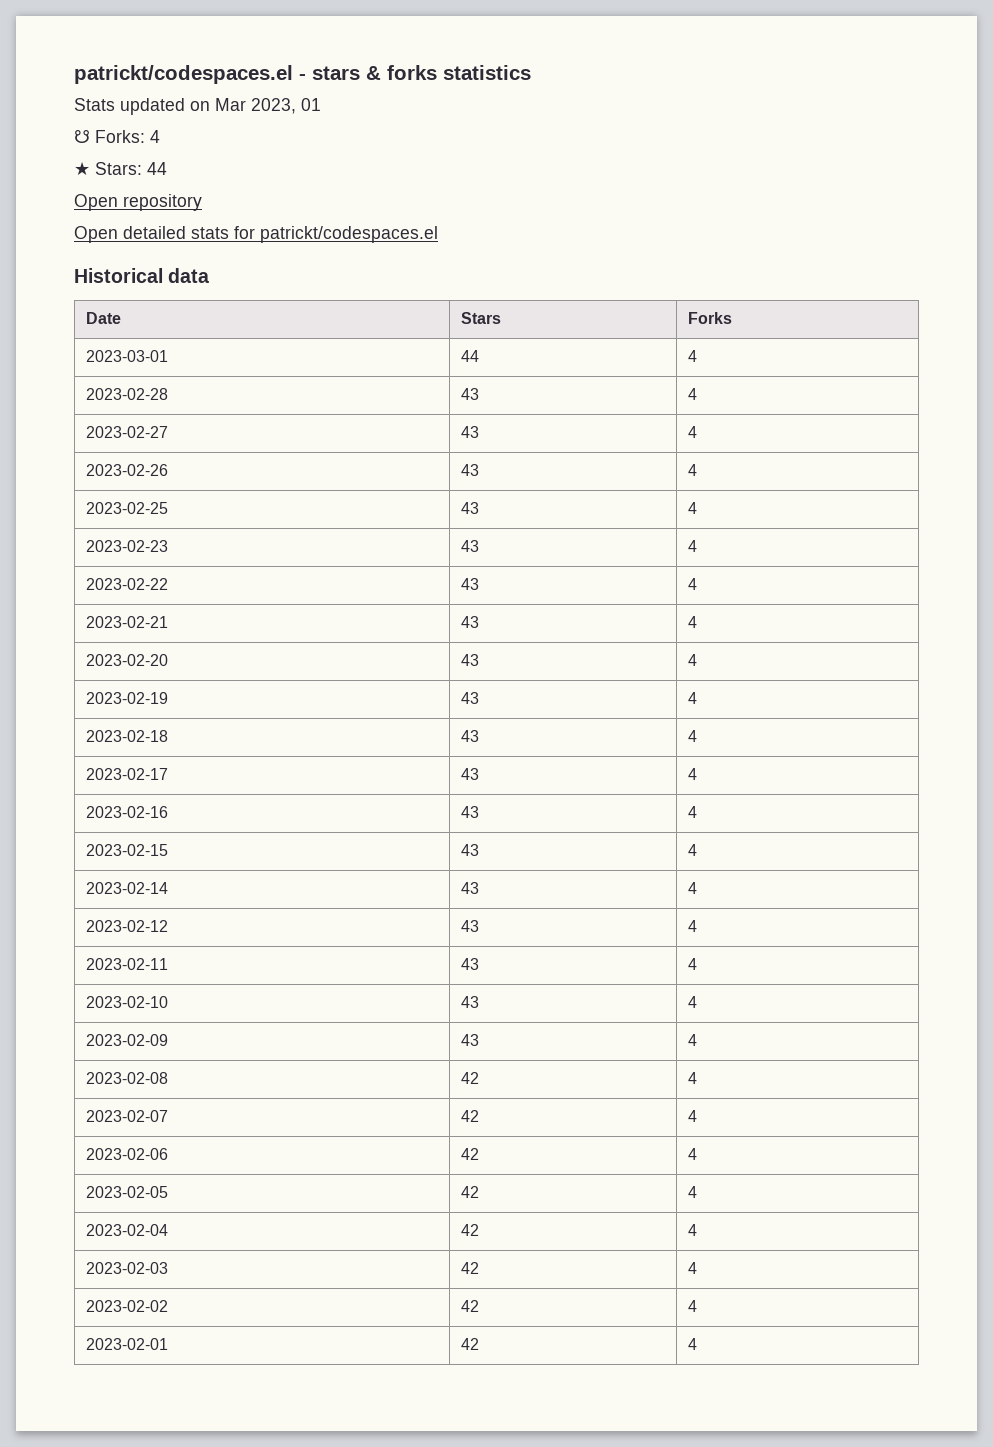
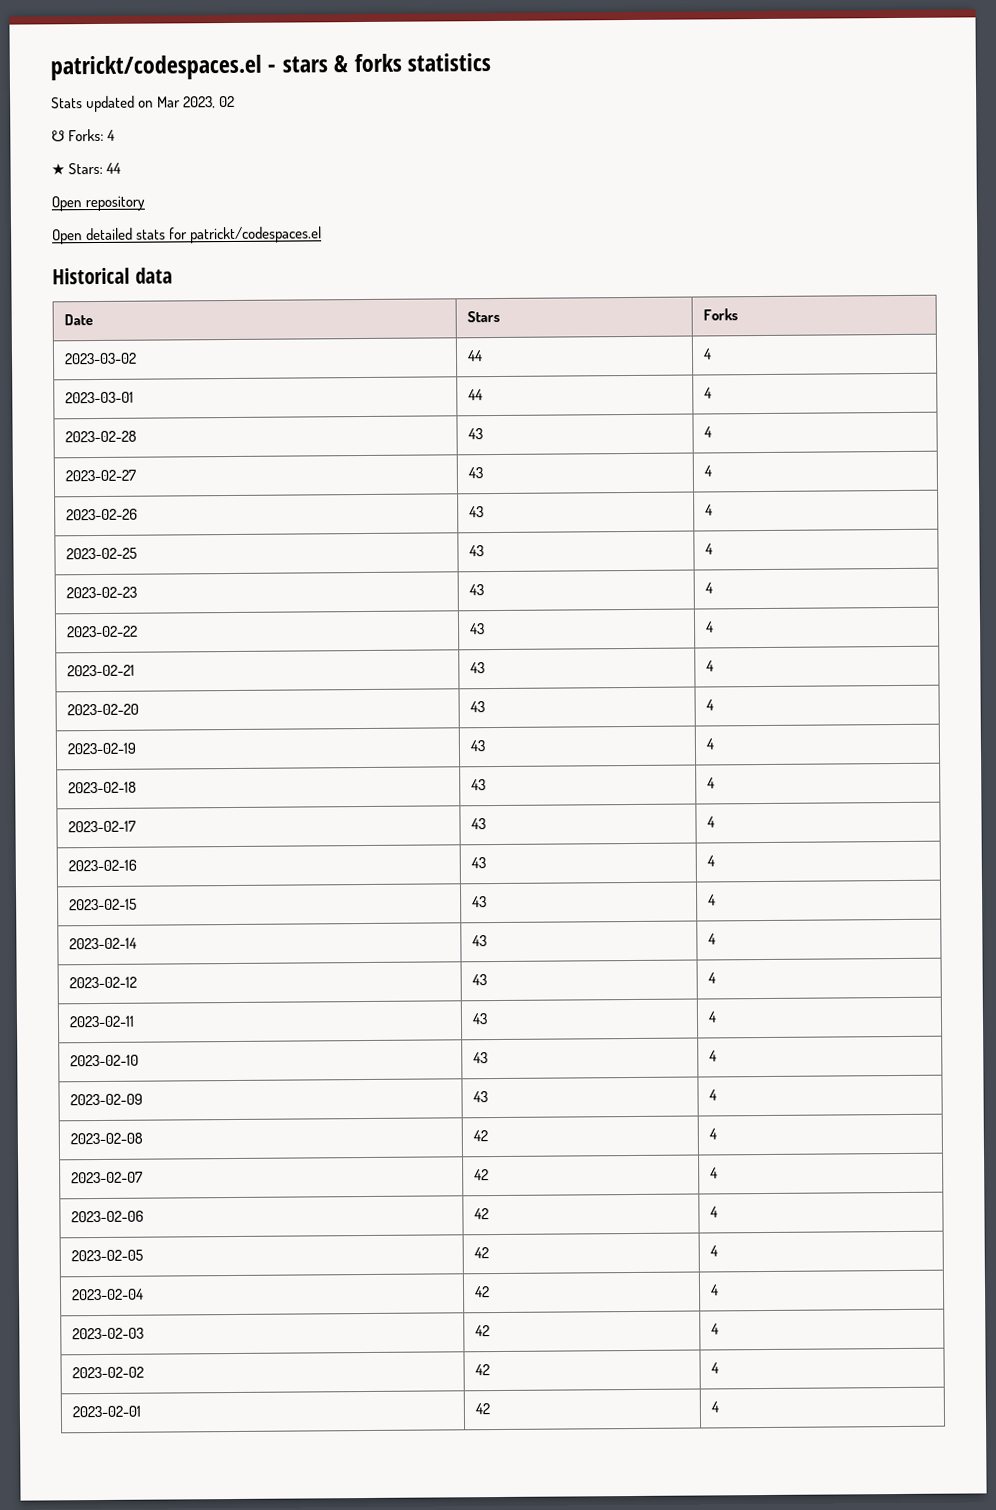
[301,98,321,111] 01 -> [219,95,236,108] 02
(732, 318) none -> [63,352,137,365] [466,350,483,362] [702,348,712,360] // 2023-03-02 | 44 | 4

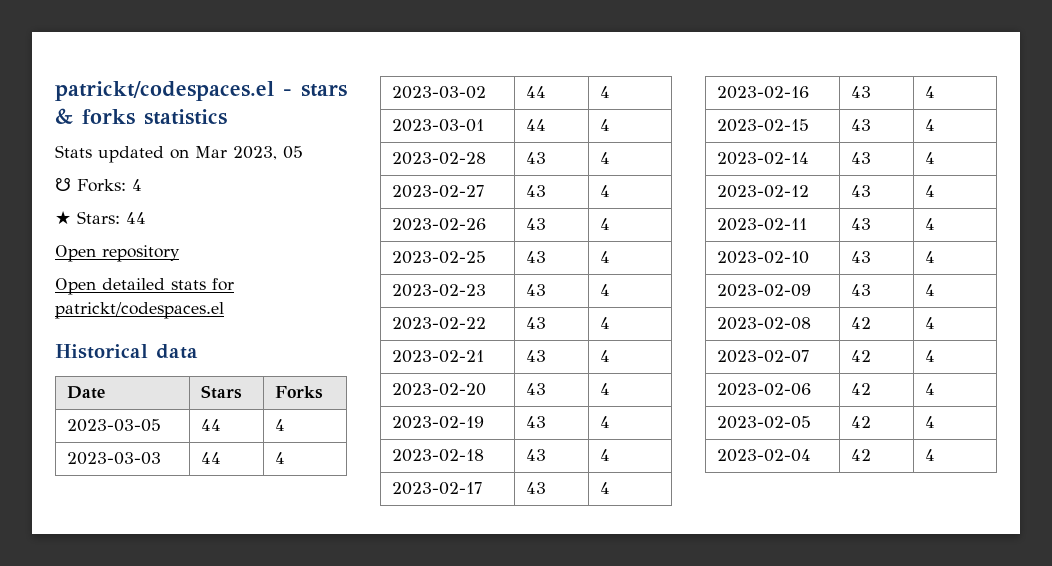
[219,95,236,108] 02 -> [283,146,303,159] 05
(738, 314) none -> [66,419,161,432] [200,419,221,431] [274,419,285,431] [66,452,161,465] [200,452,221,464] [274,452,285,464] // 2023-03-05 | 44 | 4 // 2023-03-03 | 44 | 4
[71,1327,144,1340] [474,1325,490,1337] [710,1323,719,1335] [71,1366,144,1379] [474,1364,490,1376] [710,1362,719,1374] [71,1405,141,1418] [474,1403,490,1415] [710,1401,719,1413] // 2023-02-03 | 42 | 4 // 2023-02-02 | 42 | 4 // 2023-02-01 | 42 | 4 -> (935, 455) none

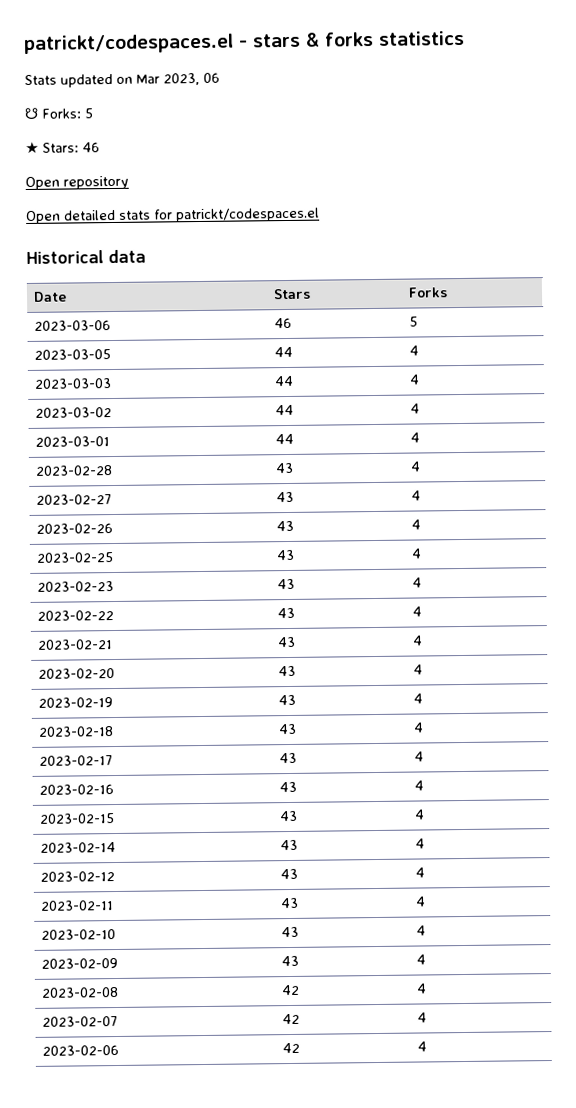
[283,146,303,159] 05 -> [203,72,220,83] 06
[132,179,142,191] 4 -> [84,108,93,119] 5
[126,212,146,224] 44 -> [82,142,100,153] 46
(323, 392) none -> [33,320,111,331] [273,317,292,329] [408,316,418,327] // 2023-03-06 | 46 | 5
[716,416,811,429] [850,416,871,428] [924,416,935,428] [716,449,811,462] [850,449,871,461] [924,449,935,461] // 2023-02-05 | 42 | 4 // 2023-02-04 | 42 | 4 -> (427, 1046) none

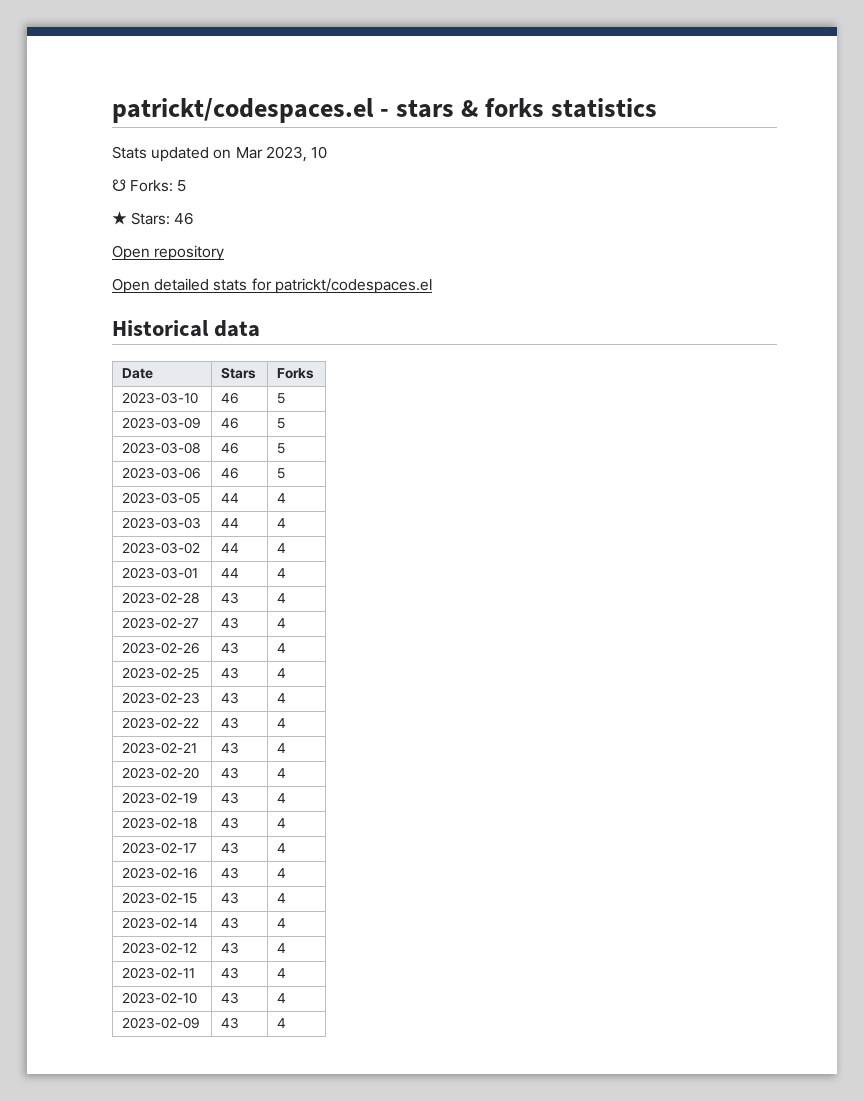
[203,72,220,83] 06 -> [310,146,327,159] 10
(448, 292) none -> [121,392,198,404] [220,392,239,404] [276,393,285,404] [121,417,201,429] [220,417,239,429] [276,418,285,429] [121,442,200,454] [220,442,239,454] [276,443,285,454] // 2023-03-10 | 46 | 5 // 2023-03-09 | 46 | 5 // 2023-03-08 | 46 | 5
[40,986,119,998] [280,984,300,996] [415,983,427,994] [41,1015,118,1027] [281,1013,300,1025] [416,1012,427,1023] [41,1044,119,1056] [281,1042,300,1054] [416,1041,427,1052] // 2023-02-08 | 42 | 4 // 2023-02-07 | 42 | 4 // 2023-02-06 | 42 | 4 -> (286, 1023) none

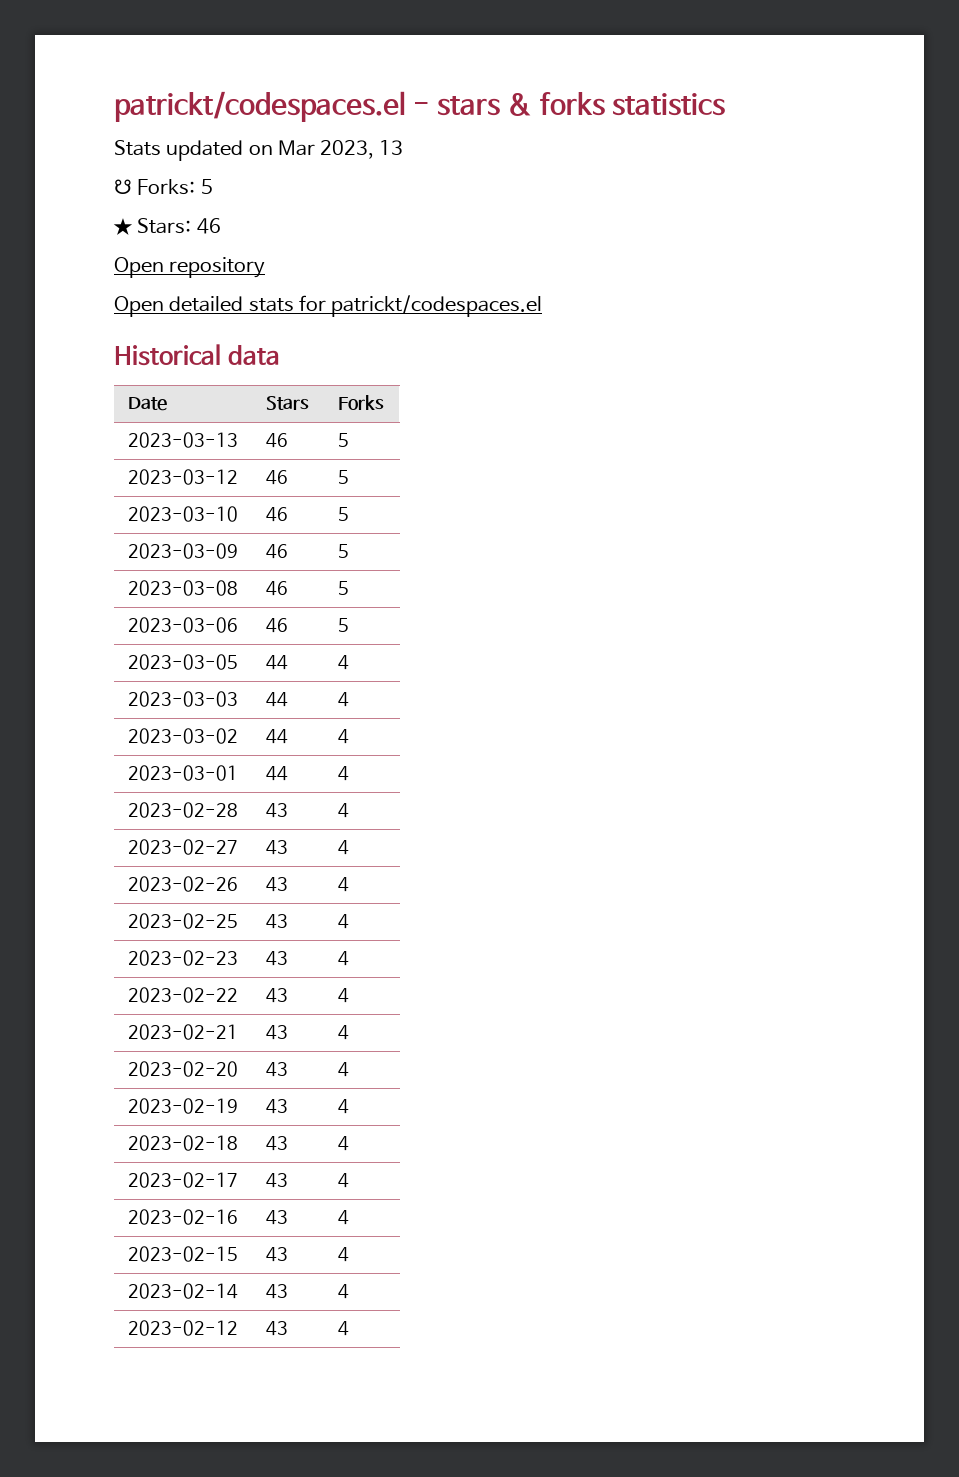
[310,146,327,159] 10 -> [379,140,404,155] 13
(314, 373) none -> [127,432,238,448] [265,433,288,448] [337,433,349,447] [127,469,238,485] [265,470,288,485] [337,470,349,484] // 2023-03-13 | 46 | 5 // 2023-03-12 | 46 | 5
[121,967,195,979] [220,967,239,979] [276,968,286,978] [121,992,197,1004] [220,992,239,1004] [276,993,286,1003] [121,1017,200,1029] [220,1017,239,1029] [276,1018,286,1028] // 2023-02-11 | 43 | 4 // 2023-02-10 | 43 | 4 // 2023-02-09 | 43 | 4 -> (349, 1328) none

